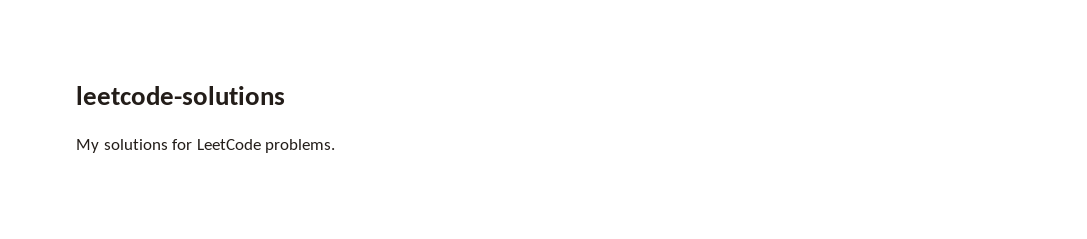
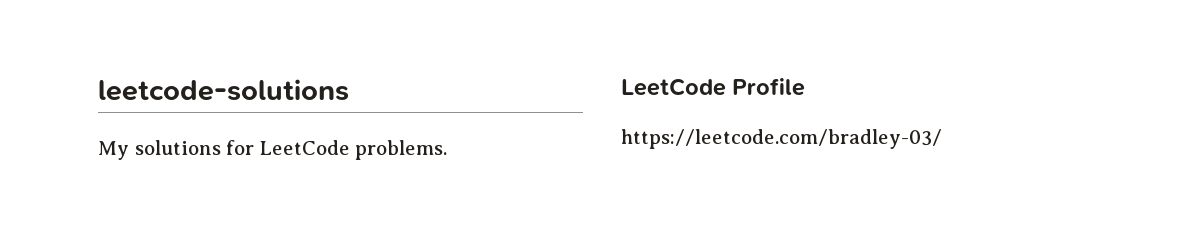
(336, 146) none -> [621,78,806,96] [621,129,942,149] // LeetCode Profile // https://leetcode.com/bradley-03/

